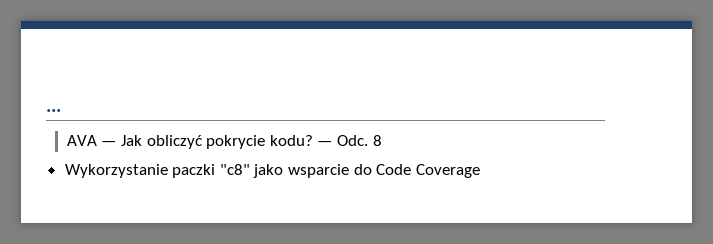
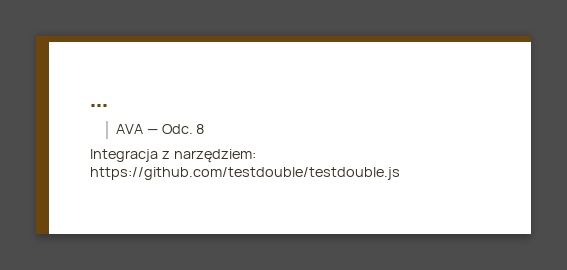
[121,135,382,149] [64,164,480,178] Jak obliczyć pokrycie kodu? — Odc. 8 // Wykorzystanie paczki "c8" jako wsparcie do Code Coverage -> [161,124,205,134] [90,149,256,163] [90,167,400,180] Odc. 8 // Integracja z narzędziem: https://github.com/testdouble/testdouble.js

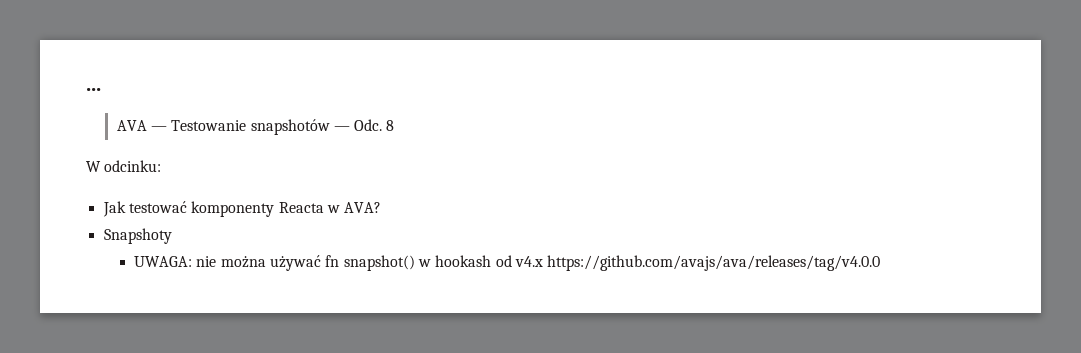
(158, 131) none -> [171,119,350,135] Testowanie snapshotów —
[90,149,256,163] [90,167,400,180] Integracja z narzędziem: https://github.com/testdouble/testdouble.js -> [86,160,162,172] [102,201,382,217] [103,228,172,244] [134,255,881,271] W odcinku: // Jak testować komponenty Reacta w AVA? // Snapshoty // UWAGA: nie można używać fn snapshot() w hookash od v4.x https://github.com/avajs/ava/releases/tag/v4.0.0

